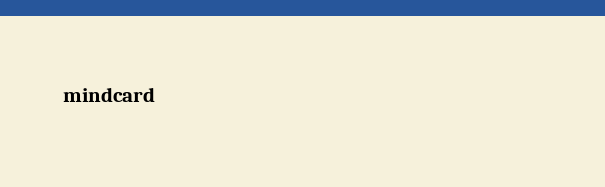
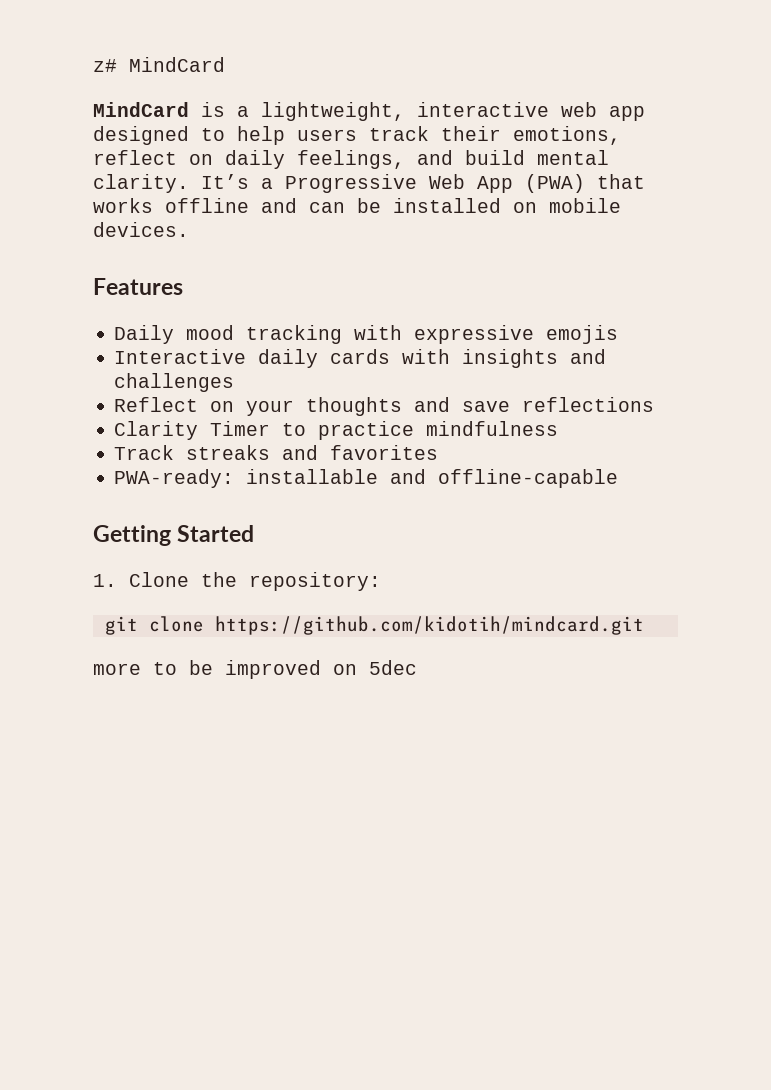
[63,87,155,102] mindcard -> [93,57,225,72] [93,102,645,121] [93,126,621,145] [93,150,609,169] [93,174,645,193] [93,198,621,213] [93,222,189,237] [93,278,183,295] [114,325,619,344] [114,349,607,368] [114,373,235,392] [114,397,655,416] [114,421,559,440] [114,445,439,460] [114,469,619,488] [93,525,255,546] [93,572,382,591] [104,616,644,635] [93,660,417,679] z# MindCard // MindCard is a lightweight, interactive web app designed to help users track their emotions, reflect on daily feelings, and build mental clarity. It’s a Progressive Web App (PWA) that works offline and can be installed on mobile devices. // Features // Daily mood tracking with expressive emojis // Interactive daily cards with insights and challenges // Reflect on your thoughts and save reflections // Clarity Timer to practice mindfulness // Track streaks and favorites // PWA-ready: installable and offline-capable // Getting Started // 1. Clone the repository: // git clone https://github.com/kidotih/mindcard.git // more to be improved on 5dec

